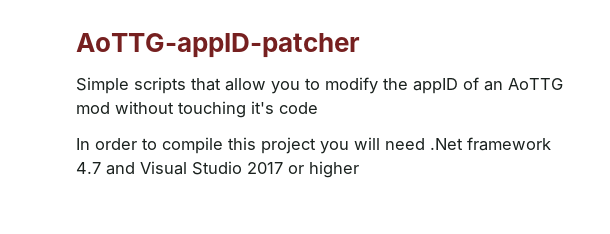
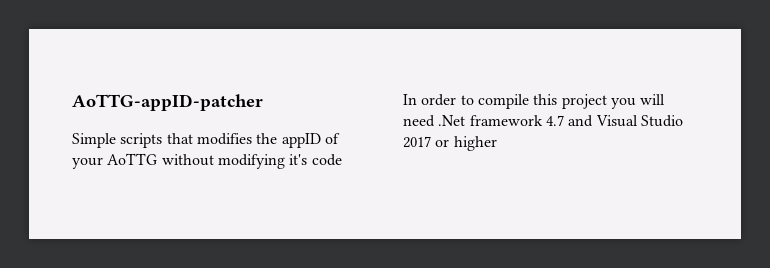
[225,77,563,94] [76,101,246,118] allow you to modify the appID of an AoTTG mod without touching -> [196,133,340,148] [72,153,285,169] modifies the appID of your AoTTG without modifying

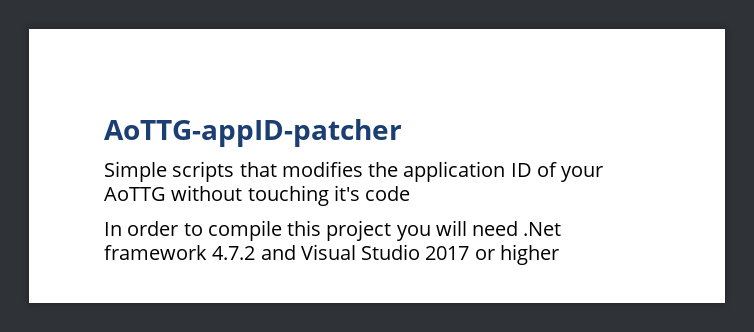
[281,133,321,148] appID -> [403,161,532,182] application ID
[217,154,285,169] modifying -> [247,185,329,206] touching
[545,115,564,126] 4.7 -> [212,246,256,260] 4.7.2

